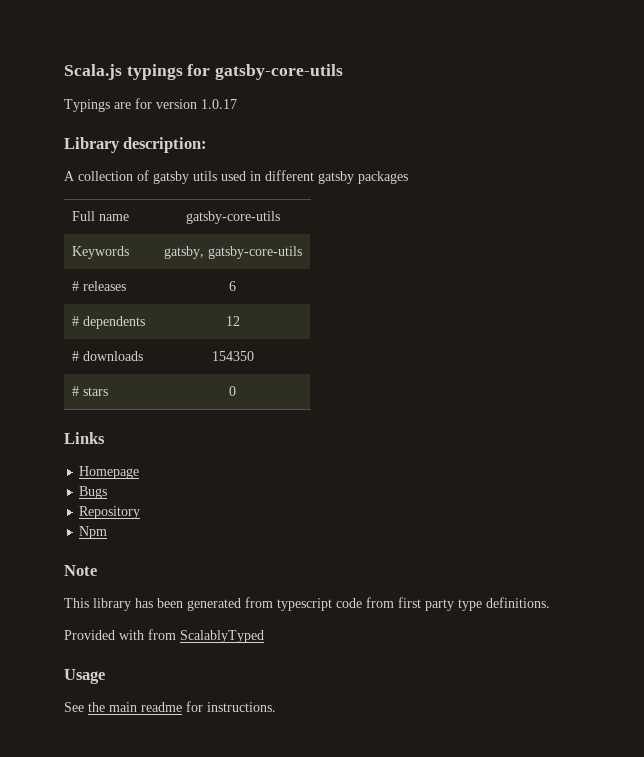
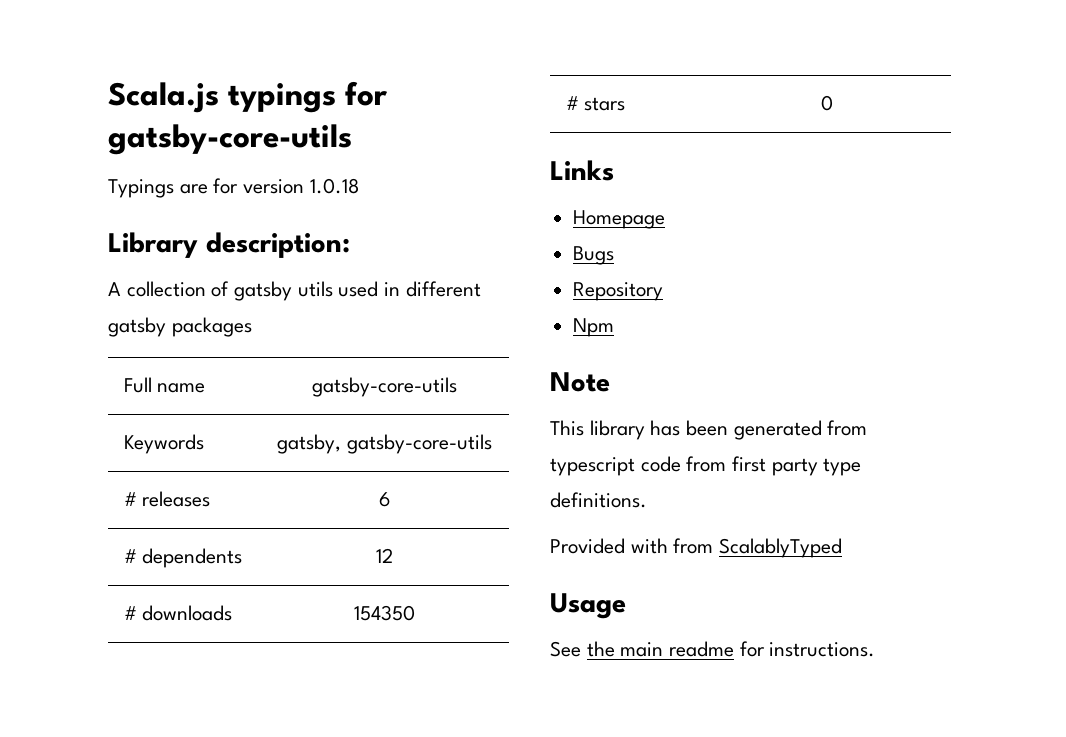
[201,99,237,109] 1.0.17 -> [309,178,359,194] 1.0.18

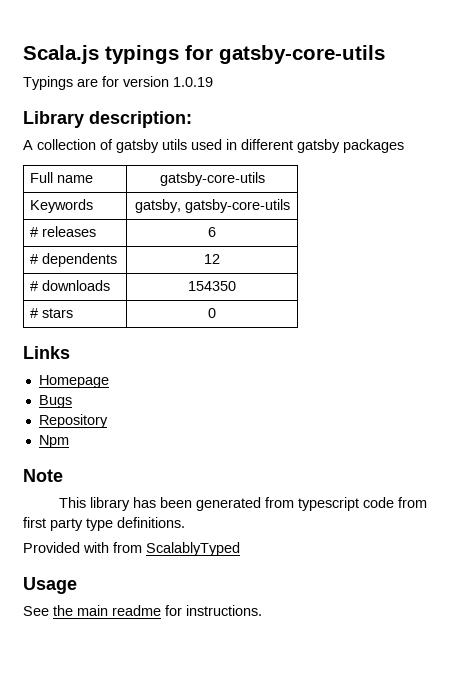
[309,178,359,194] 1.0.18 -> [173,77,213,87] 1.0.19

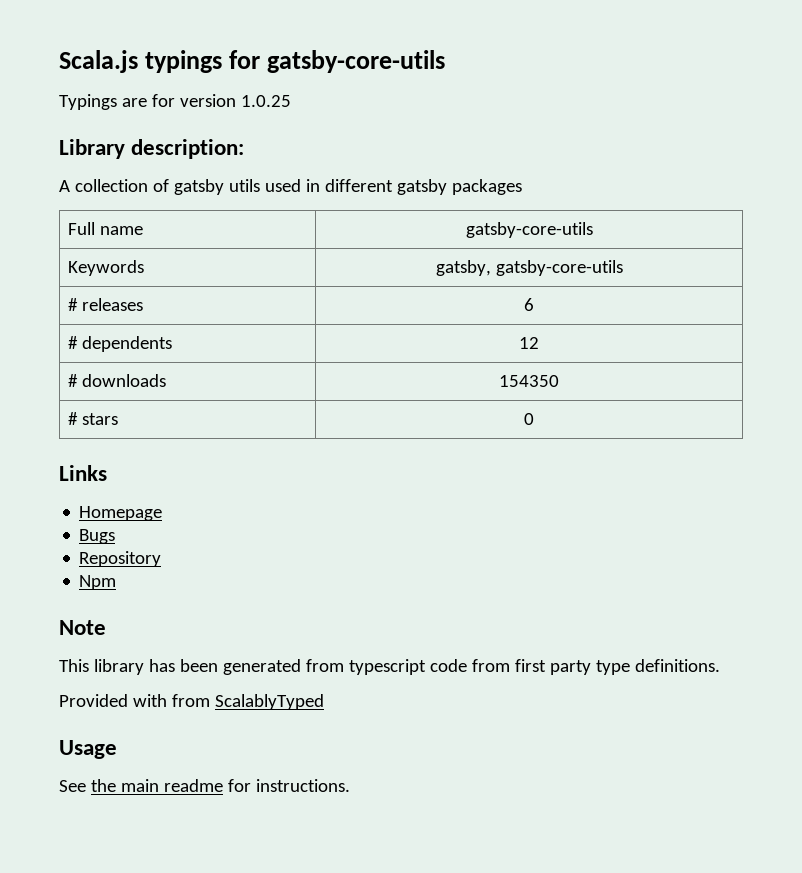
[173,77,213,87] 1.0.19 -> [240,95,291,107] 1.0.25

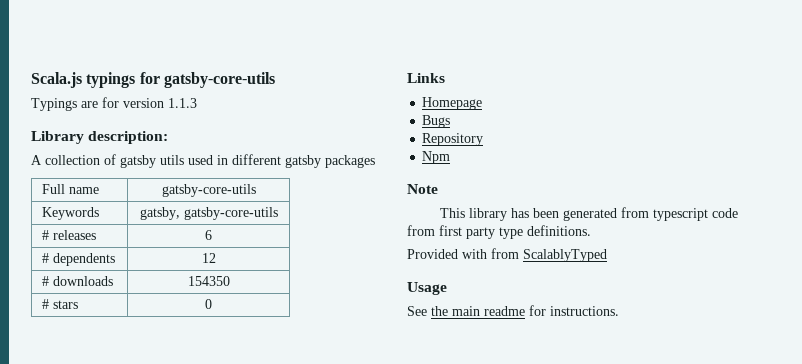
[240,95,291,107] 1.0.25 -> [168,98,197,108] 1.1.3

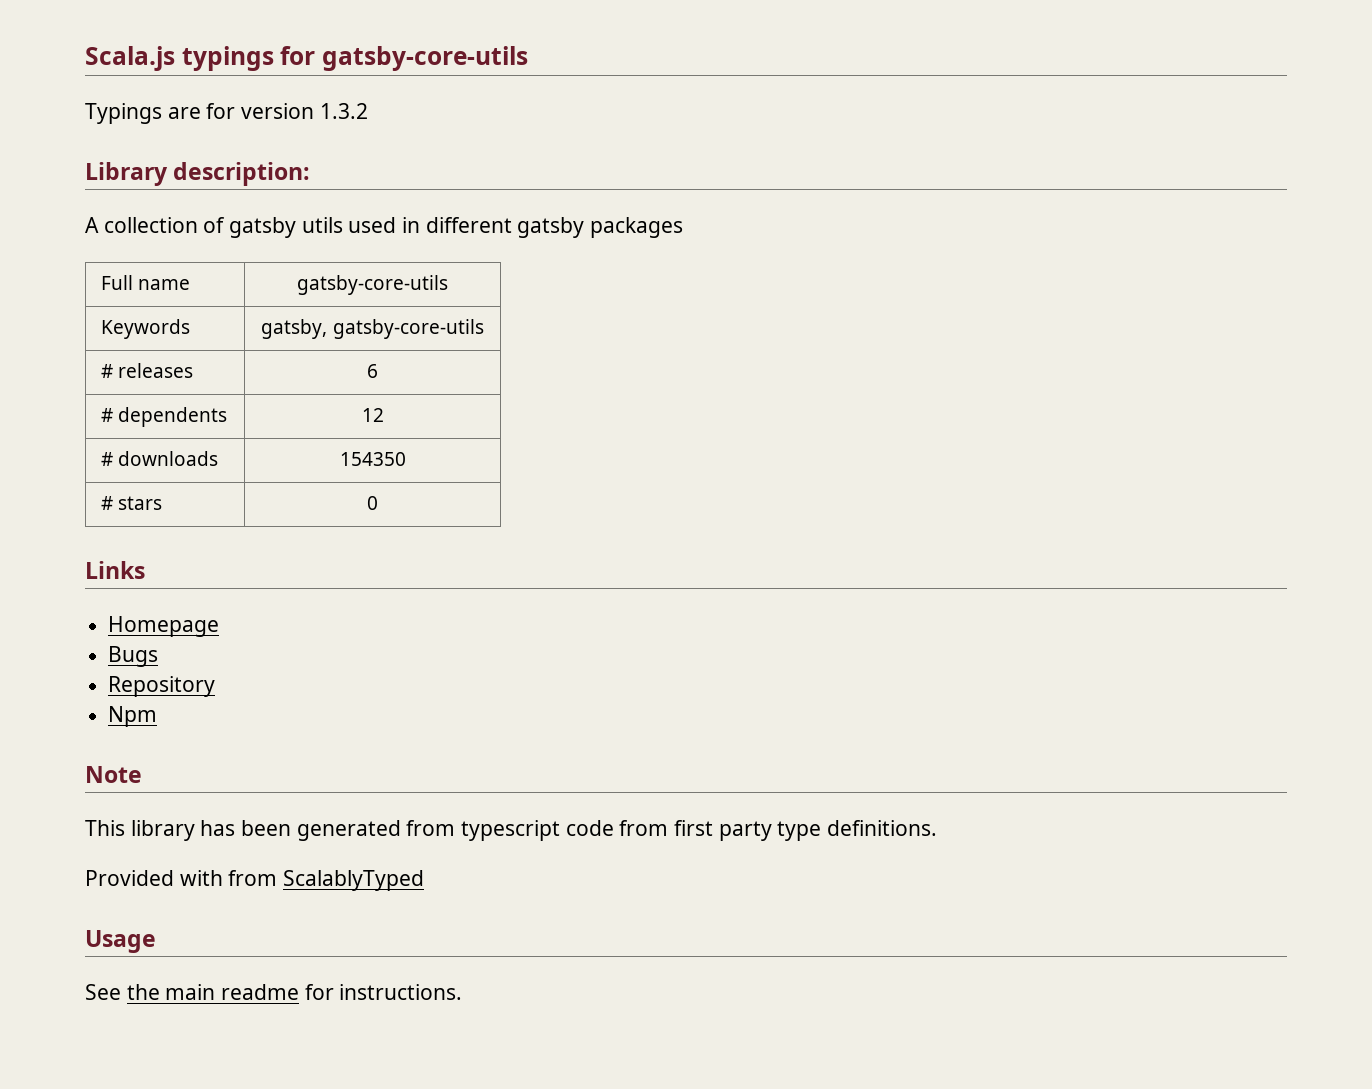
[168,98,197,108] 1.1.3 -> [319,103,368,119] 1.3.2

